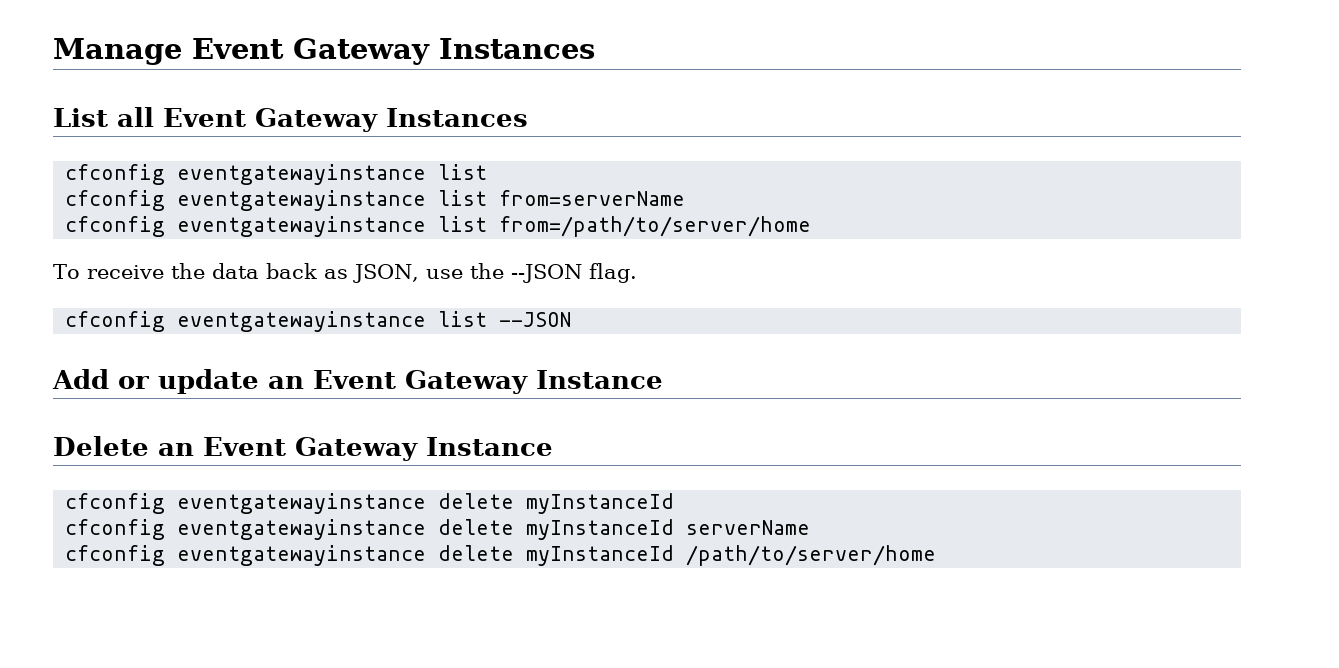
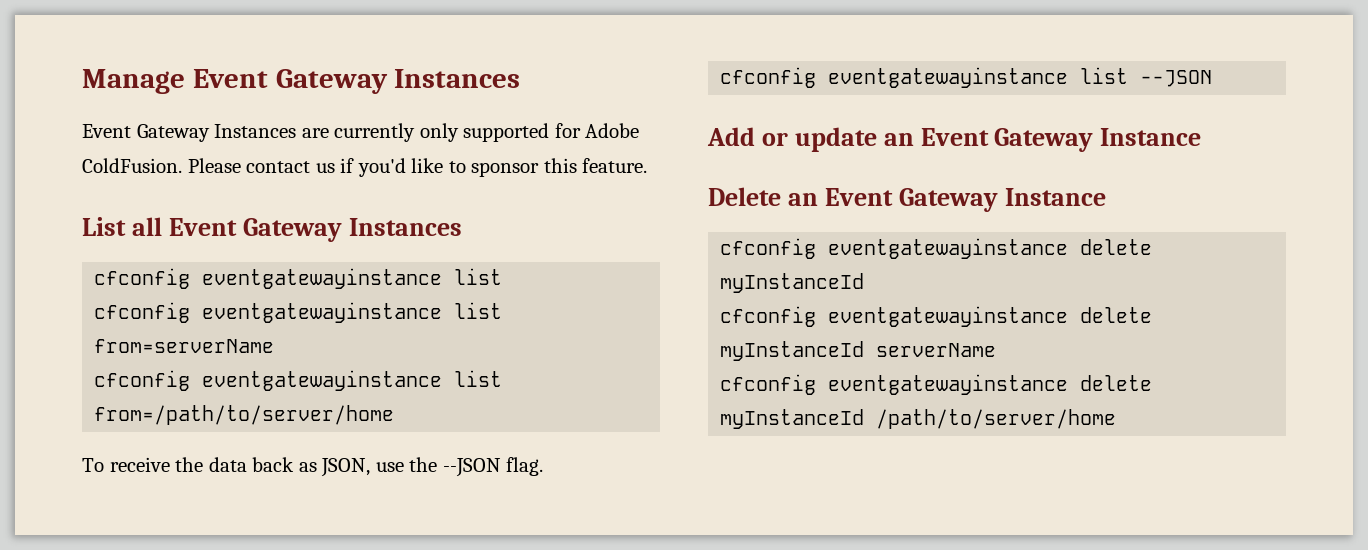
(595, 48) none -> [82,123,640,142] [82,158,648,177] // Event Gateway Instances are currently only supported for Adobe ColdFusion. Please contact us if you'd like to sponsor this feature.

